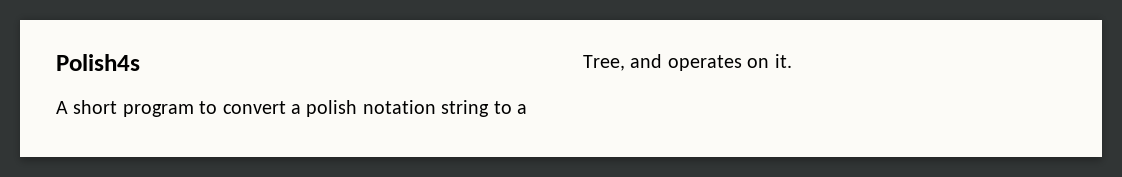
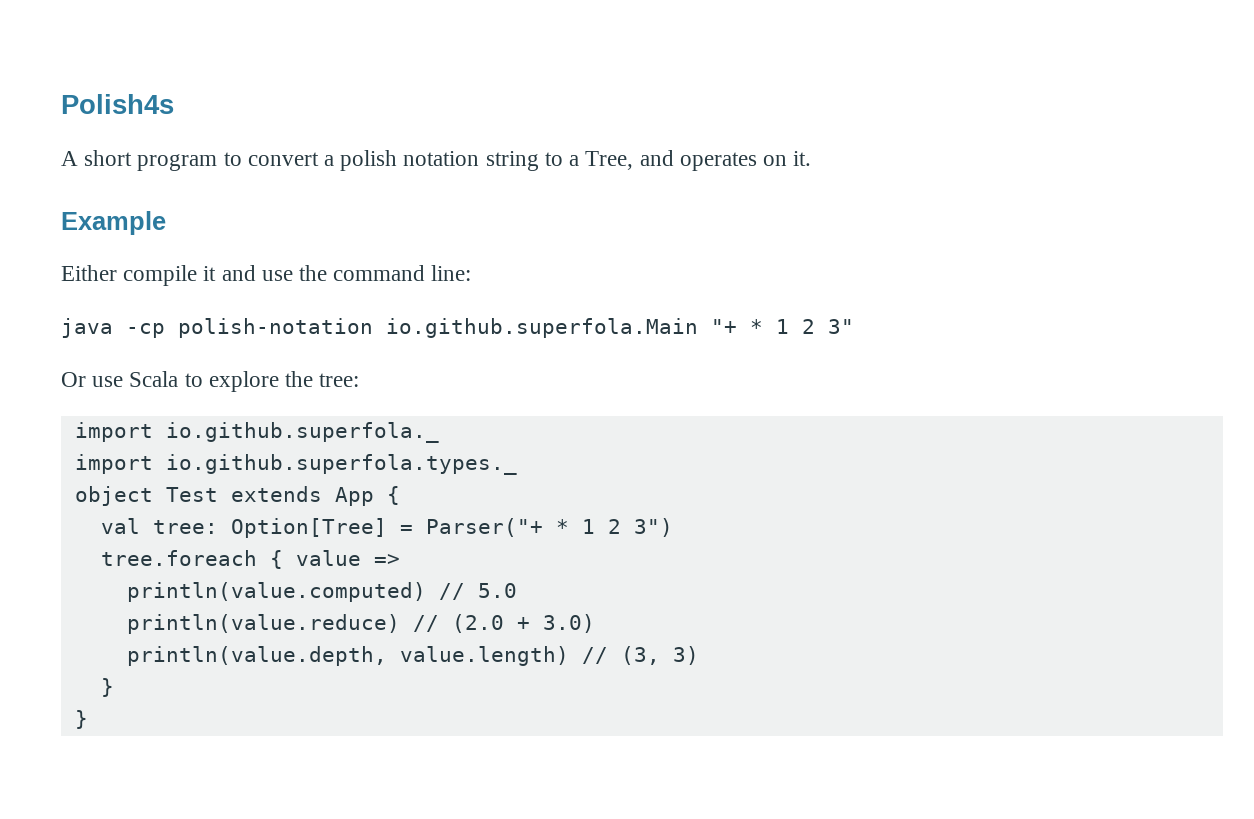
(792, 61) none -> [61,211,166,235] [61,265,472,286] [61,318,854,338] [61,371,360,392] [74,422,439,443] [74,454,517,475] [74,486,400,506] [100,518,673,538] [100,550,400,569] [126,582,517,602] [126,614,595,634] [126,646,699,666] [100,678,114,697] [74,710,88,729] // Example // Either compile it and use the command line: // java -cp polish-notation io.github.superfola.Main "+ * 1 2 3" // Or use Scala to explore the tree: // import io.github.superfola._ // import io.github.superfola.types._ // object Test extends App { // val tree: Option[Tree] = Parser("+ * 1 2 3") // tree.foreach { value => // println(value.computed) // 5.0 // println(value.reduce) // (2.0 + 3.0) // println(value.depth, value.length) // (3, 3) // } // }

